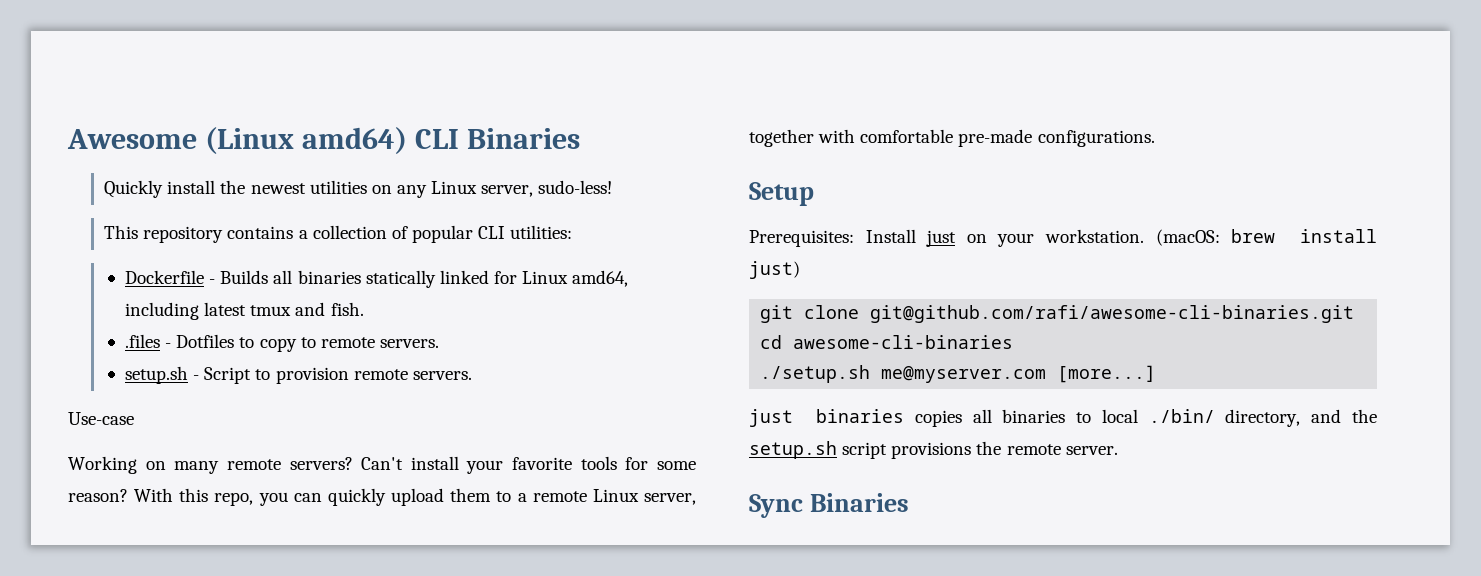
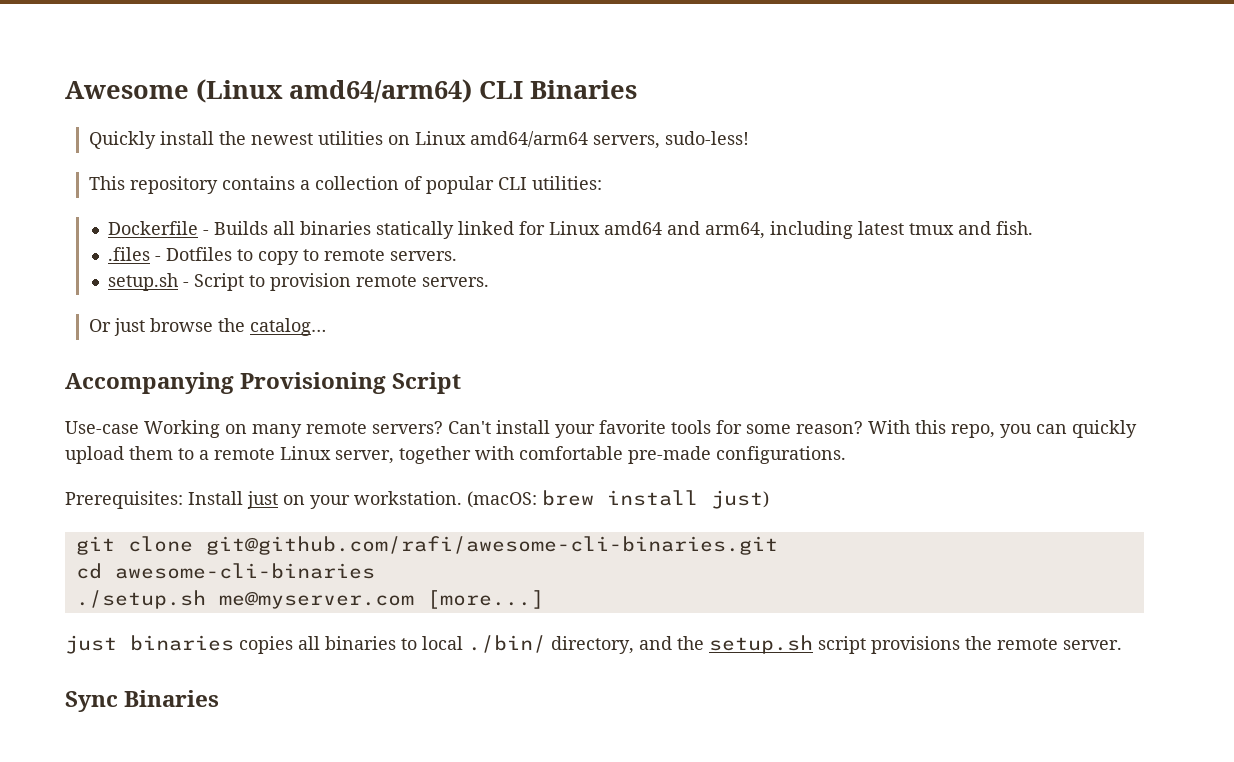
[301,127,407,154] amd64) -> [289,79,472,103] amd64/arm64)
[396,181,534,198] any Linux server, -> [414,131,660,149] Linux amd64/arm64 servers,
[572,270,629,287] amd64, -> [604,221,766,239] amd64 and arm64,
(472, 375) none -> [88,318,326,336] [65,372,462,394] // Or just browse the catalog… // Accompanying Provisioning Script
(134, 418) // -> (139, 427) none
[749,182,814,206] // Setup -> (846, 455) none

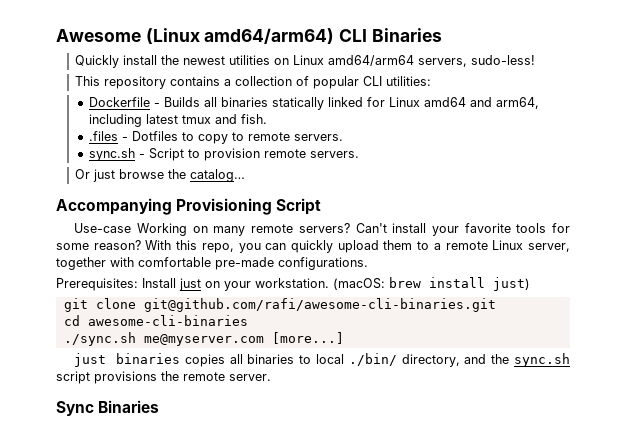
[108,273,179,291] setup.sh -> [89,148,136,161] sync.sh
[75,590,206,609] ./setup.sh -> [63,332,136,346] ./sync.sh
[709,635,813,654] setup.sh -> [513,353,570,367] sync.sh

